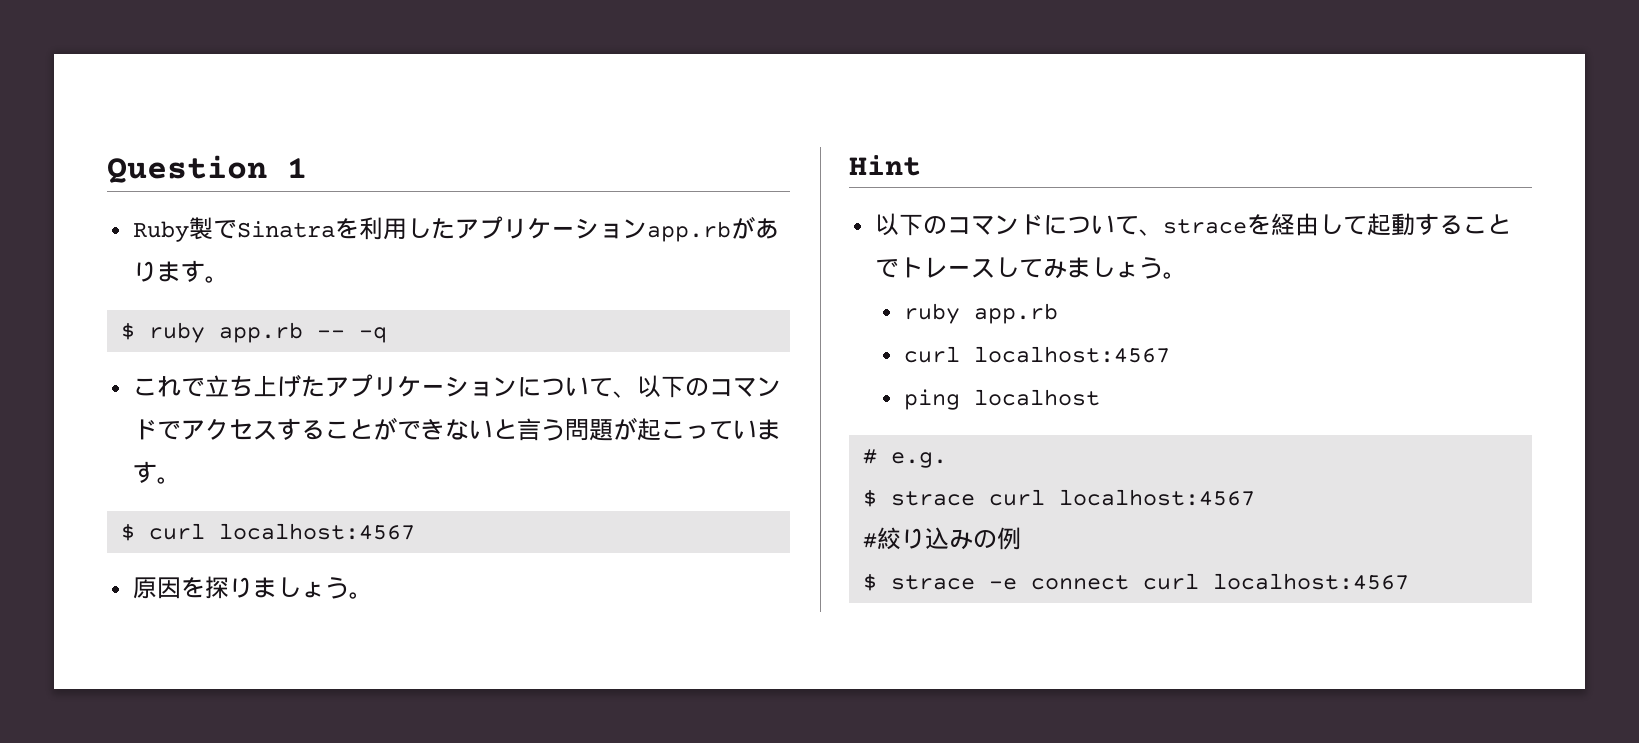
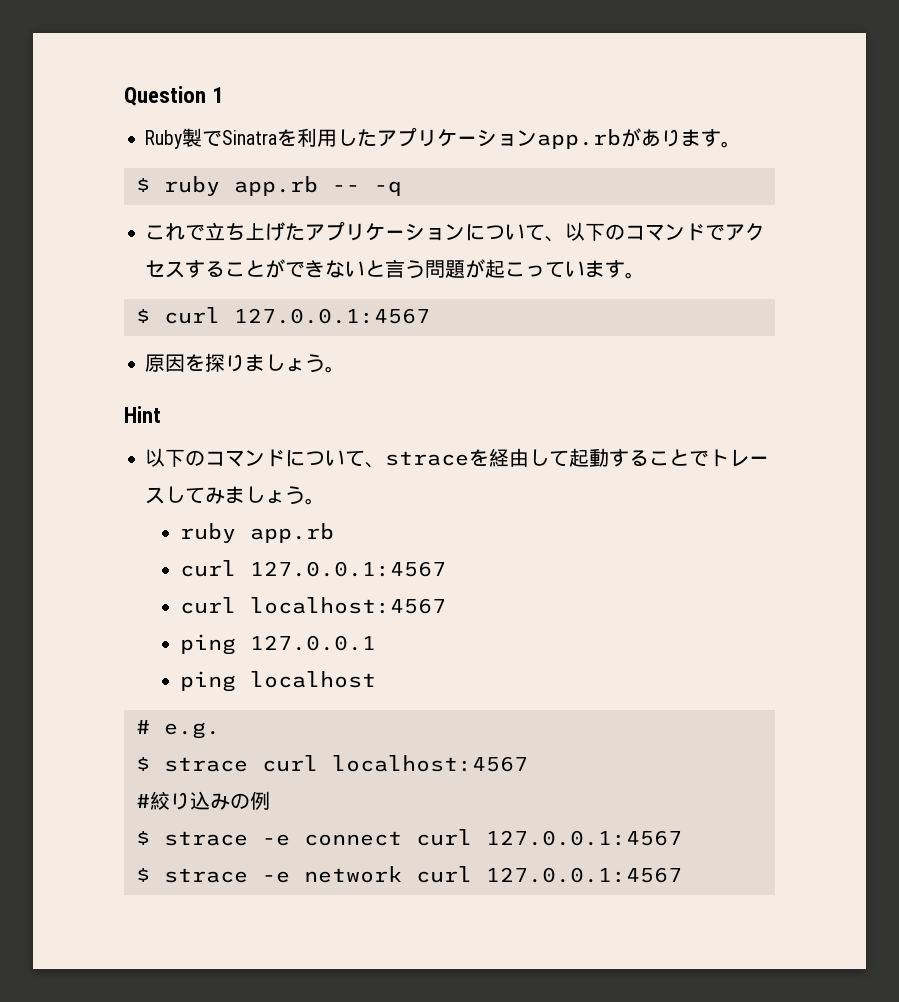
[219,523,416,540] localhost:4567 -> [233,308,430,324] 127.0.0.1:4567
[904,346,1171,363] // curl localhost:4567 -> [179,560,446,577] [179,597,446,614] [179,634,376,655] // curl 127.0.0.1:4567 // curl localhost:4567 // ping 127.0.0.1
[1213,573,1410,590] localhost:4567 -> [485,830,682,846] [135,866,682,883] 127.0.0.1:4567 // $ strace -e network curl 127.0.0.1:4567

